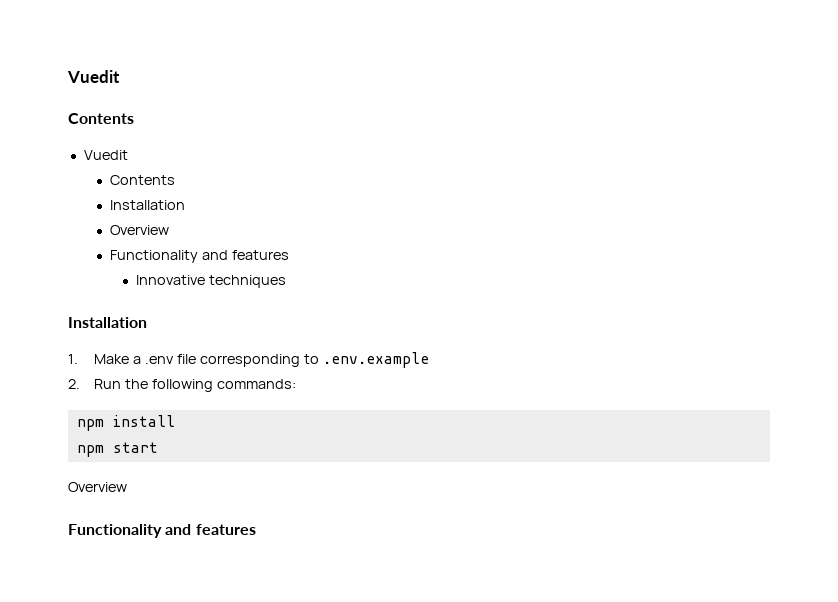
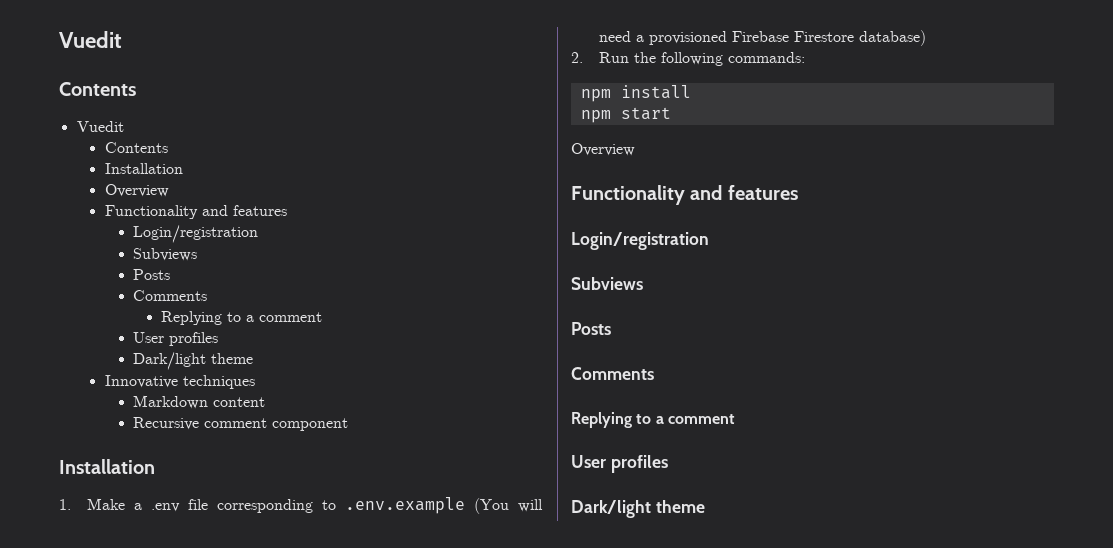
[136,275,287,288] Innovative techniques -> [133,225,259,243] [133,248,198,261] [133,269,171,280] [133,290,208,301] [161,311,323,325] [133,332,219,346] [133,352,254,370] [104,375,255,389] [133,395,266,409] [133,417,349,431] Login/registration // Subviews // Posts // Comments // Replying to a comment // User profiles // Dark/light theme // Innovative techniques // Markdown content // Recursive comment component
(429, 360) none -> [474,498,543,514] [599,30,927,46] (You will need a provisioned Firebase Firestore database)
(256, 529) none -> [571,232,709,250] [571,277,643,290] [571,322,611,335] [571,367,654,380] [571,412,735,428] [571,455,668,473] [571,500,705,518] // Login/registration // Subviews // Posts // Comments // Replying to a comment // User profiles // Dark/light theme

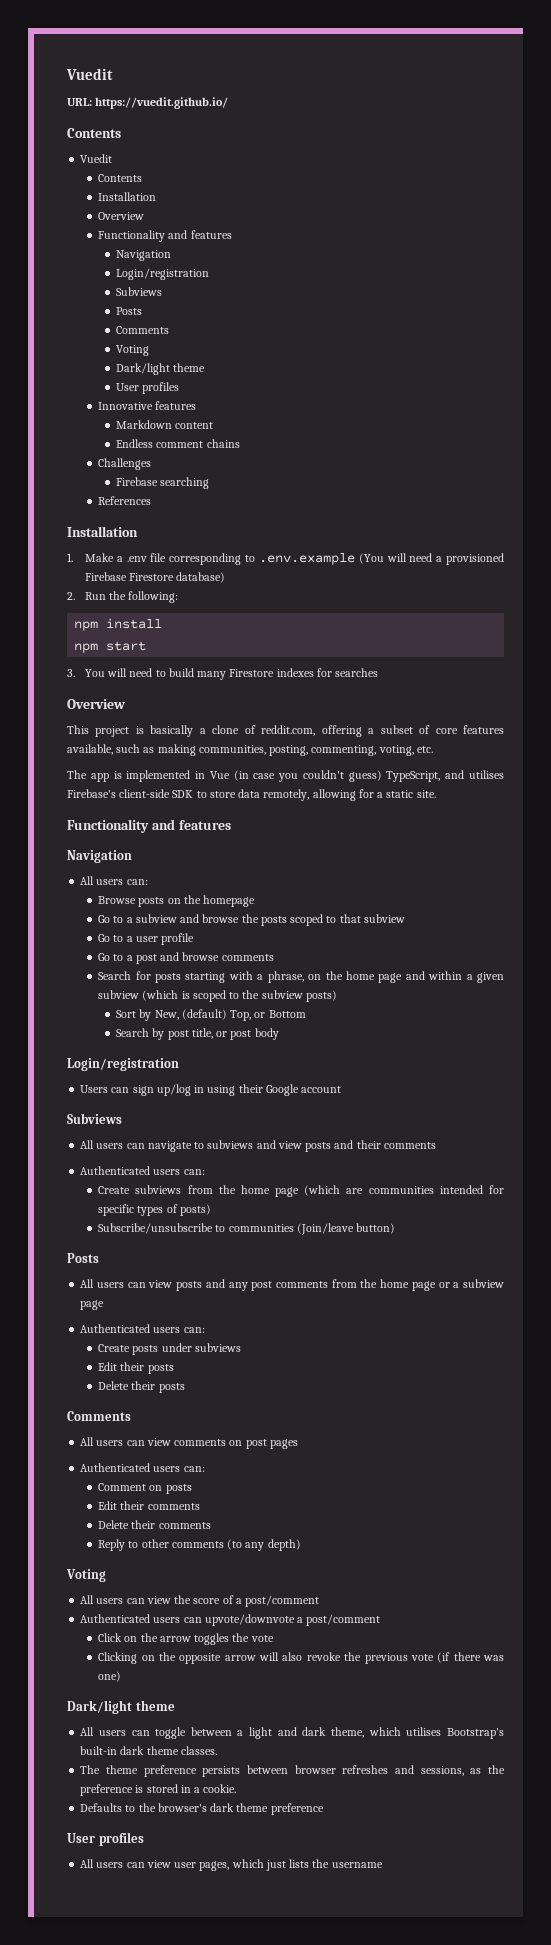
[59,31,122,48] Vuedit -> [66,68,113,80] [67,97,229,109] Vuedit // URL: https://vuedit.github.io/
[133,225,259,243] [133,248,198,261] [133,269,171,280] [133,290,208,301] [161,311,323,325] [133,332,219,346] [133,352,254,370] // Login/registration // Subviews // Posts // Comments // Replying to a comment // User profiles // Dark/light theme -> [116,250,172,261] [116,268,210,280] [116,287,163,296] [116,307,143,315] [116,326,170,334] [116,345,150,356] [116,363,206,375] [116,382,180,394] // Navigation // Login/registration // Subviews // Posts // Comments // Voting // Dark/light theme // User profiles
[182,375,255,389] techniques -> [155,401,197,410] features
[133,417,349,431] Recursive comment component -> [116,439,240,448] [98,458,152,470] [116,477,210,489] [98,496,152,505] Endless comment chains // Challenges // Firebase searching // References
[661,52,806,66] following commands: -> [128,591,179,603] following:
[571,143,635,156] [571,185,798,205] [571,232,709,250] [571,277,643,290] [571,322,611,335] [571,367,654,380] [571,412,735,428] [571,455,668,473] [571,500,705,518] Overview // Functionality and features // Login/registration // Subviews // Posts // Comments // Replying to a comment // User profiles // Dark/light theme -> [67,668,379,680] [67,699,125,709] [67,725,504,737] [67,744,433,756] [67,770,504,782] [67,789,436,801] [67,819,231,833] [67,850,132,863] [80,876,148,885] [98,895,256,907] [98,914,405,926] [98,933,195,945] [98,952,274,964] [98,971,504,983] [98,990,337,1002] [116,1009,306,1021] [116,1028,279,1040] [67,1058,179,1071] [80,1084,342,1096] [67,1113,122,1124] [80,1140,436,1152] [80,1166,205,1175] [98,1185,504,1197] [98,1204,211,1216] [98,1223,396,1235] [67,1253,99,1263] [80,1279,505,1291] [80,1300,105,1310] [80,1324,205,1333] [98,1343,241,1355] [98,1362,174,1374] [98,1381,185,1393] [67,1411,131,1421] [80,1437,298,1449] [80,1463,205,1472] [98,1483,192,1494] [98,1501,200,1510] [98,1520,211,1529] [98,1539,301,1551] [66,1569,106,1582] [80,1595,320,1607] [80,1614,381,1626] [98,1633,274,1645] [98,1652,505,1664] [98,1671,122,1682] [67,1700,175,1714] [80,1727,504,1739] [80,1746,217,1755] [80,1765,506,1777] [80,1784,237,1796] [80,1803,324,1815] [67,1832,144,1846] [80,1859,383,1871] 3. You will need to build many Firestore indexes for searches // Overview // This project is basically a clone of reddit.com, offering a subset of core features available, such as making communities, posting, commenting, voting, etc. // The app is implemented in Vue (in case you couldn't guess) TypeScript, and utilises Firebase's client-side SDK to store data remotely, allowing for a static site. // Functionality and features // Navigation // All users can: // Browse posts on the homepage // Go to a subview and browse the posts scoped to that subview // Go to a user profile // Go to a post and browse comments // Search for posts starting with a phrase, on the home page and within a given subview (which is scoped to the subview posts) // Sort by New, (default) Top, or Bottom // Search by post title, or post body // Login/registration // Users can sign up/log in using their Google account // Subviews // All users can navigate to subviews and view posts and their comments // Authenticated users can: // Create subviews from the home page (which are communities intended for specific types of posts) // Subscribe/unsubscribe to communities (Join/leave button) // Posts // All users can view posts and any post comments from the home page or a subview page // Authenticated users can: // Create posts under subviews // Edit their posts // Delete their posts // Comments // All users can view comments on post pages // Authenticated users can: // Comment on posts // Edit their comments // Delete their comments // Reply to other comments (to any depth) // Voting // All users can view the score of a post/comment // Authenticated users can upvote/downvote a post/comment // Click on the arrow toggles the vote // Clicking on the opposite arrow will also revoke the previous vote (if there was one) // Dark/light theme // All users can toggle between a light and dark theme, which utilises Bootstrap's built-in dark theme classes. // The theme preference persists between browser refreshes and sessions, as the preference is stored in a cookie. // Defaults to the browser's dark theme preference // User profiles // All users can view user pages, which just lists the username

